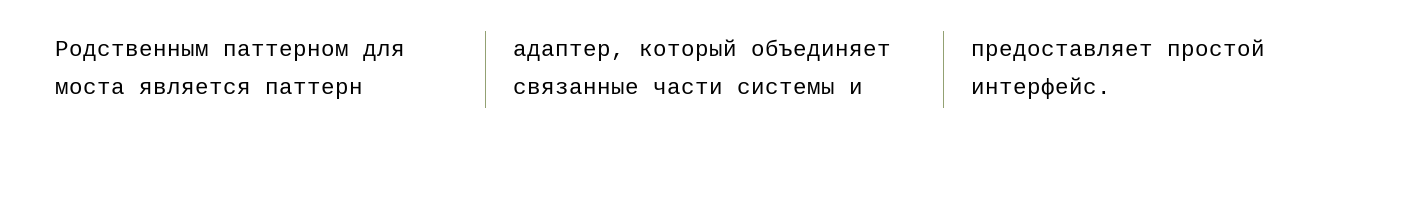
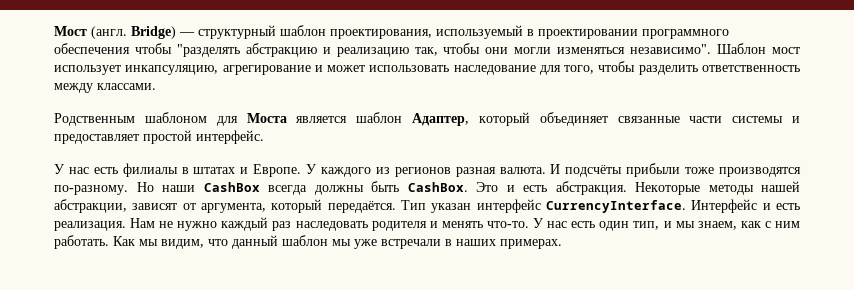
[55,41,405,61] [55,82,363,99] [513,44,625,61] Родственным паттерном для моста является паттерн адаптер, -> [54,25,729,39] [54,43,800,57] [54,61,800,75] [54,83,156,93] [54,112,469,126] Мост (англ. Bridge) — структурный шаблон проектирования, используемый в проектировании программного обеспечения чтобы "разделять абстракцию и реализацию так, чтобы они могли изменяться независимо". Шаблон мост использует инкапсуляцию, агрегирование и может использовать наследование для того, чтобы разделить ответственность между классами. // Родственным шаблоном для Моста является шаблон Адаптер,
(1111, 88) none -> [54,163,802,177] [54,181,800,195] [54,199,801,213] [54,217,800,231] [54,235,562,249] // У нас есть филиалы в штатах и Европе. У каждого из регионов разная валюта. И подсчёты прибыли тоже производятся по-разному. Но наши CashBox всегда должны быть CashBox. Это и есть абстракция. Некоторые методы нашей абстракции, зависят от аргумента, который передаётся. Тип указан интерфейс CurrencyInterface. Интерфейс и есть реализация. Нам не нужно каждый раз наследовать родителя и менять что-то. У нас есть один тип, и мы знаем, как с ним работать. Как мы видим, что данный шаблон мы уже встречали в наших примерах.

